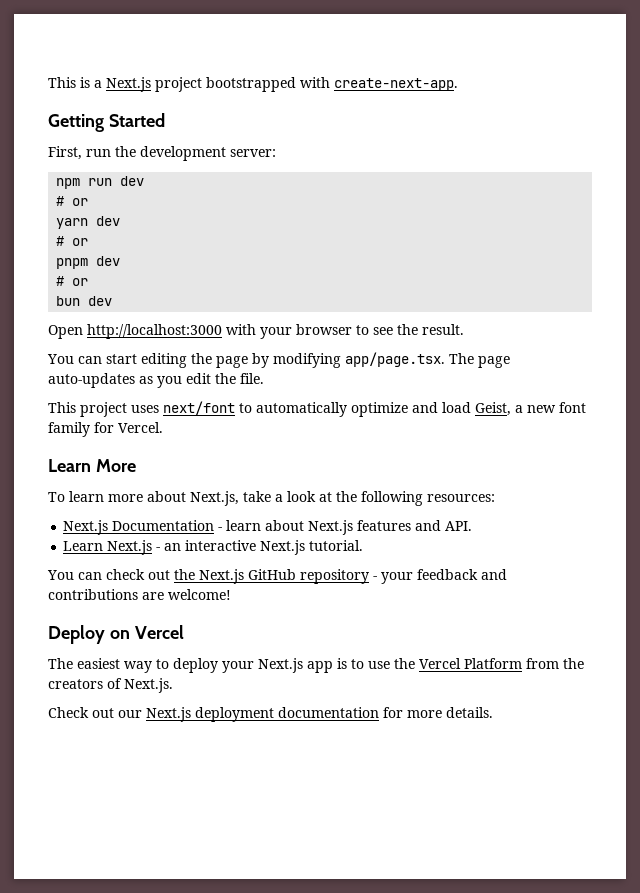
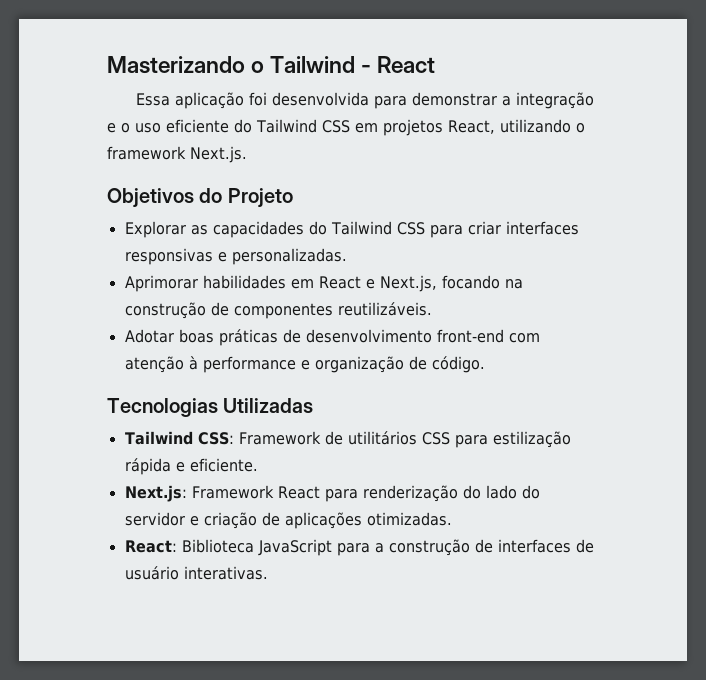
[48,77,458,92] [48,113,165,132] [48,146,276,161] [56,176,145,189] [56,196,89,206] [56,216,121,229] [56,236,89,246] [56,256,121,269] [56,276,89,286] [56,296,113,306] [48,324,464,339] [47,352,510,368] [48,373,264,388] [48,401,586,417] [48,422,163,437] [48,459,136,472] [48,491,495,506] [63,520,473,535] [63,540,364,555] [47,569,507,584] [48,589,231,600] [48,625,184,644] [48,658,584,673] [48,678,173,693] [48,707,493,722] This is a Next.js project bootstrapped with create-next-app. // Getting Started // First, run the development server: // npm run dev // # or // yarn dev // # or // pnpm dev // # or // bun dev // Open http://localhost:3000 with your browser to see the result. // You can start editing the page by modifying app/page.tsx. The page auto-updates as you edit the file. // This project uses next/font to automatically optimize and load Geist, a new font family for Vercel. // Learn More // To learn more about Next.js, take a look at the following resources: // Next.js Documentation - learn about Next.js features and API. // Learn Next.js - an interactive Next.js tutorial. // You can check out the Next.js GitHub repository - your feedback and contributions are welcome! // Deploy on Vercel // The easiest way to deploy your Next.js app is to use the Vercel Platform from the creators of Next.js. // Check out our Next.js deployment documentation for more details. -> [107,56,436,74] [136,92,595,109] [107,119,585,136] [107,146,247,163] [107,188,293,208] [124,221,579,238] [124,248,347,265] [124,275,523,292] [124,302,432,319] [124,329,540,346] [124,356,485,373] [107,398,314,417] [124,431,571,448] [124,458,258,475] [124,485,540,502] [124,512,452,529] [124,539,594,556] [124,566,268,580] Masterizando o Tailwind - React // Essa aplicação foi desenvolvida para demonstrar a integração e o uso eficiente do Tailwind CSS em projetos React, utilizando o framework Next.js. // Objetivos do Projeto // Explorar as capacidades do Tailwind CSS para criar interfaces responsivas e personalizadas. // Aprimorar habilidades em React e Next.js, focando na construção de componentes reutilizáveis. // Adotar boas práticas de desenvolvimento front-end com atenção à performance e organização de código. // Tecnologias Utilizadas // Tailwind CSS: Framework de utilitários CSS para estilização rápida e eficiente. // Next.js: Framework React para renderização do lado do servidor e criação de aplicações otimizadas. // React: Biblioteca JavaScript para a construção de interfaces de usuário interativas.

